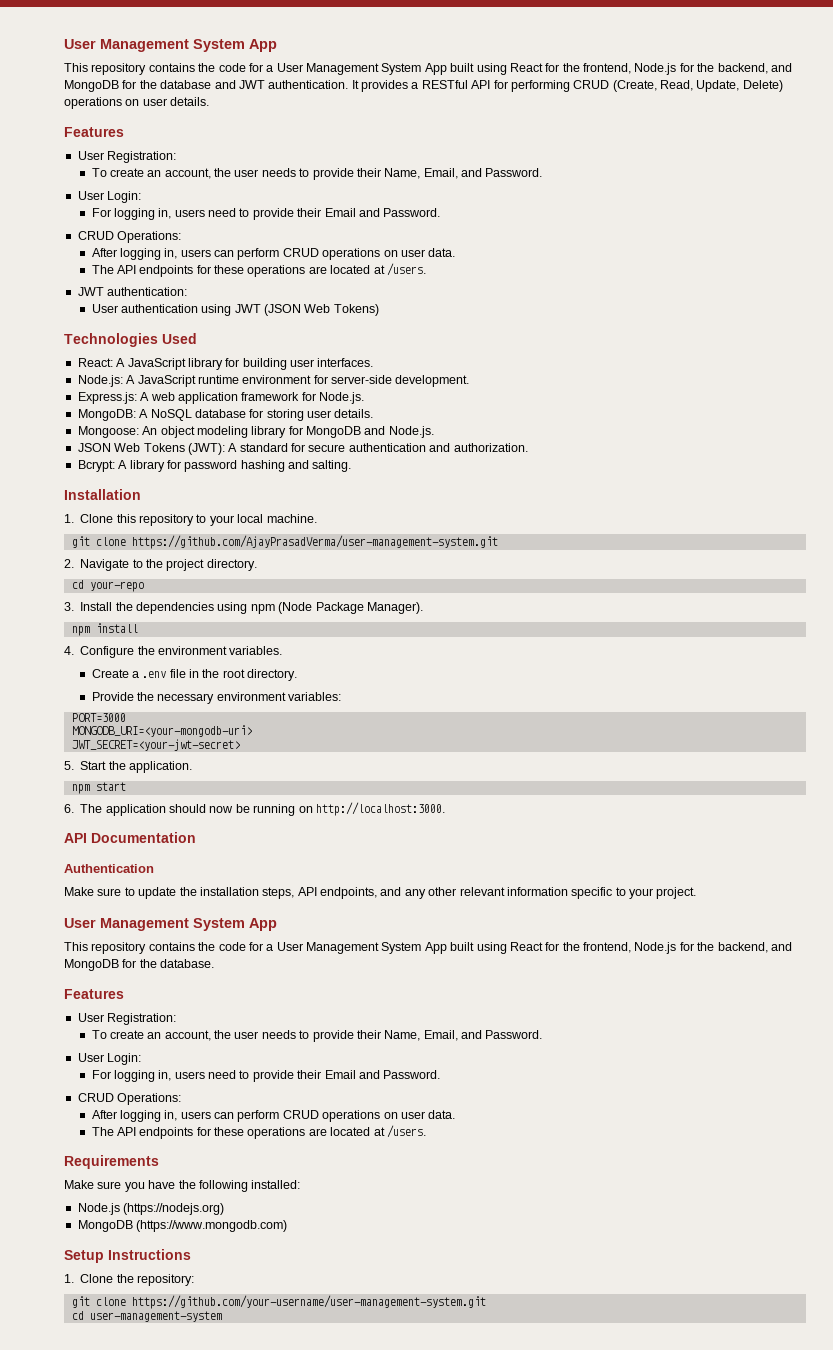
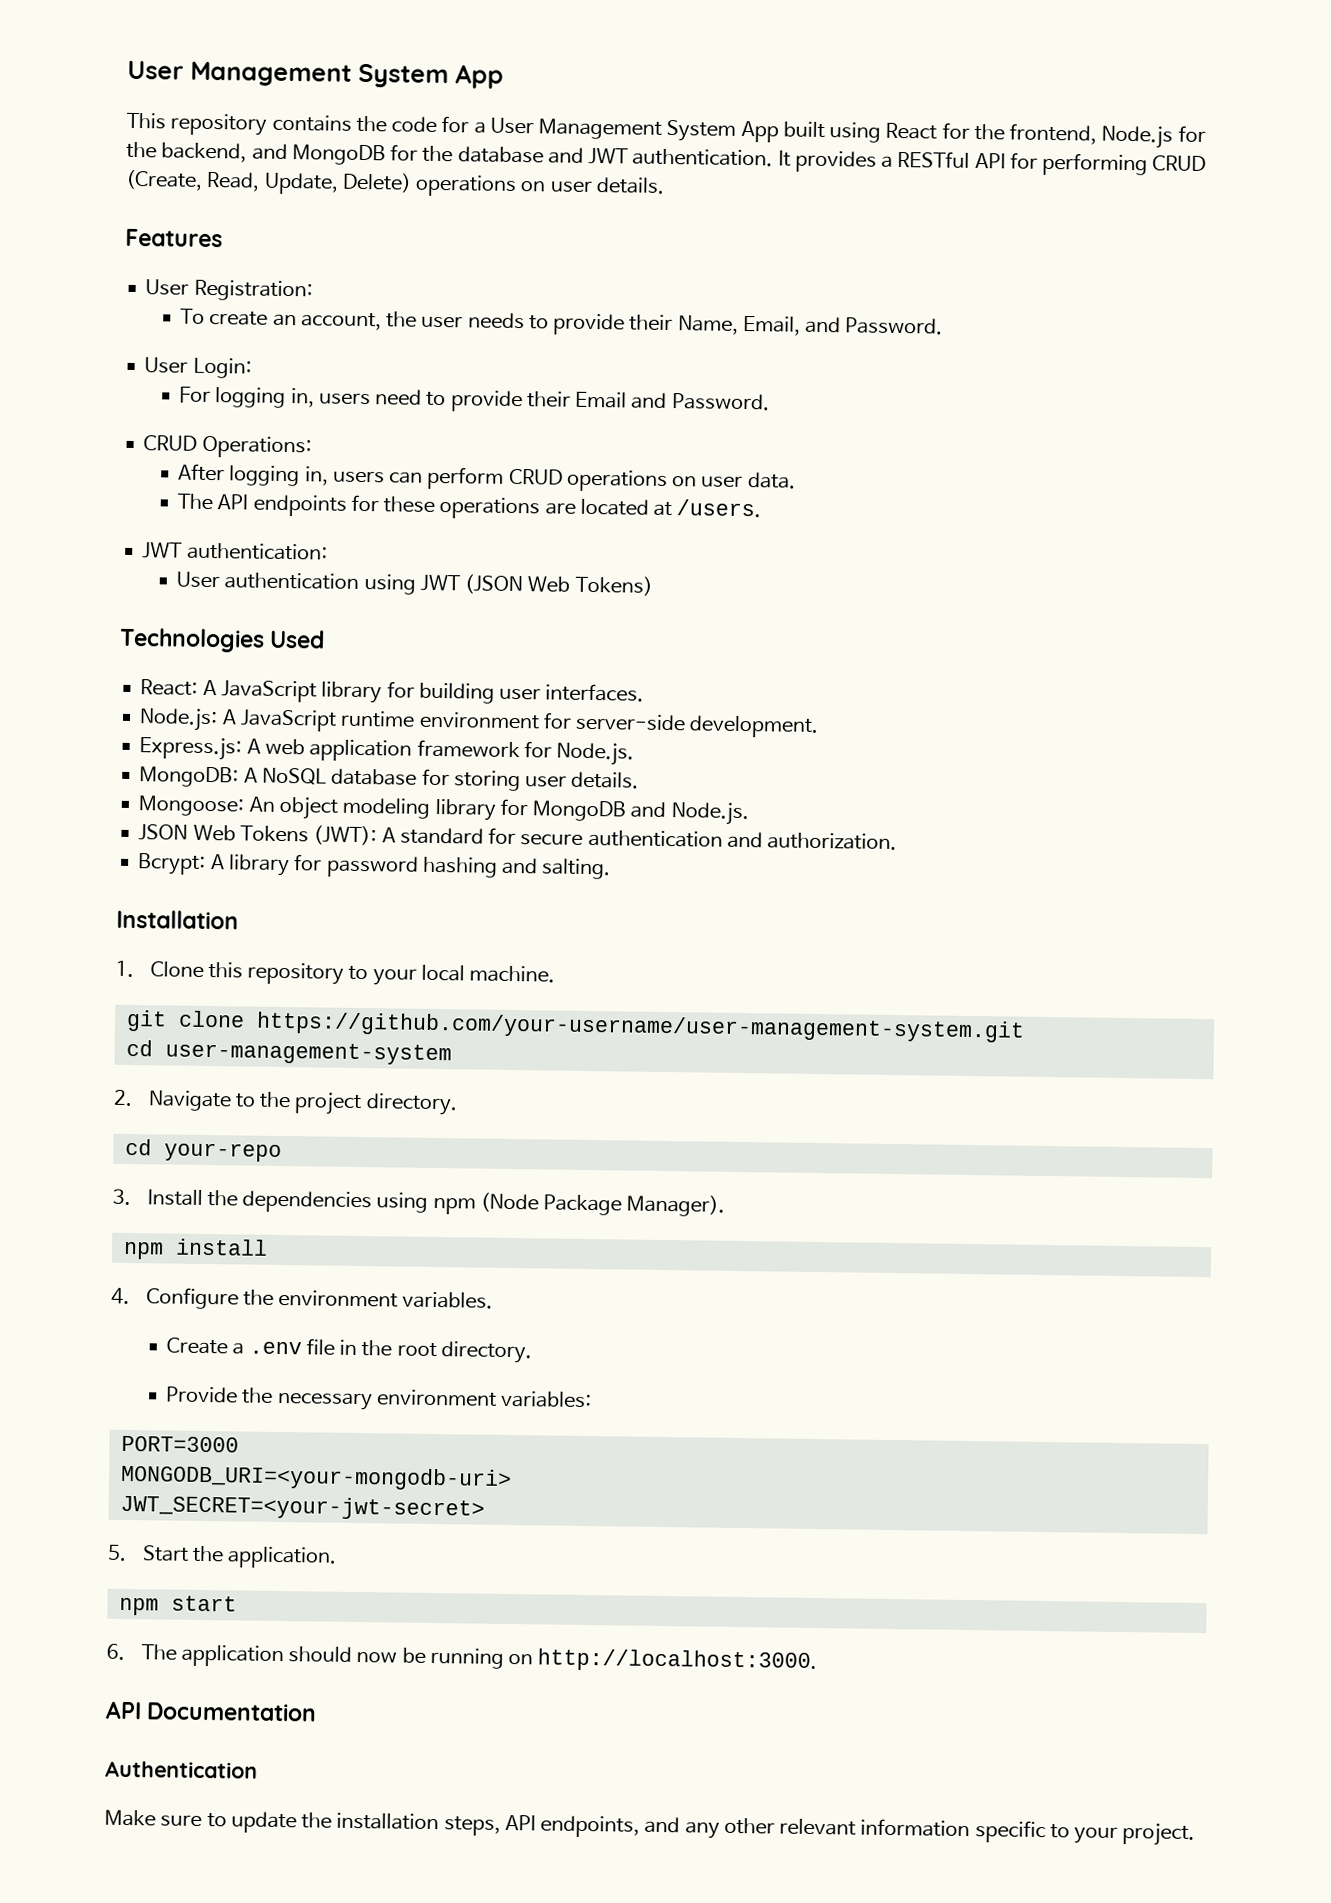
[131,535,498,549] https://github.com/AjayPrasadVerma/user-management-system.git -> [255,1011,1025,1043] [125,1039,452,1066] https://github.com/your-username/user-management-system.git // cd user-management-system
[64,918,277,931] [64,942,792,954] [64,959,215,971] [64,989,124,999] [77,1013,177,1025] [91,1030,543,1042] [77,1053,142,1065] [91,1070,441,1082] [77,1093,182,1105] [91,1110,456,1122] [91,1125,426,1139] [64,1155,159,1169] [64,1180,301,1192] [77,1203,225,1215] [77,1220,288,1232] [64,1249,191,1263] [64,1274,194,1286] [71,1295,486,1309] [71,1311,222,1322] // User Management System App // This repository contains the code for a User Management System App built using React for the frontend, Node.js for the backend, and MongoDB for the database. // Features // User Registration: // To create an account, the user needs to provide their Name, Email, and Password. // User Login: // For logging in, users need to provide their Email and Password. // CRUD Operations: // After logging in, users can perform CRUD operations on user data. // The API endpoints for these operations are located at /users. // Requirements // Make sure you have the following installed: // Node.js (https://nodejs.org) // MongoDB (https://www.mongodb.com) // Setup Instructions // 1. Clone the repository: // git clone https://github.com/your-username/user-management-system.git // cd user-management-system -> (1196, 1835) none

